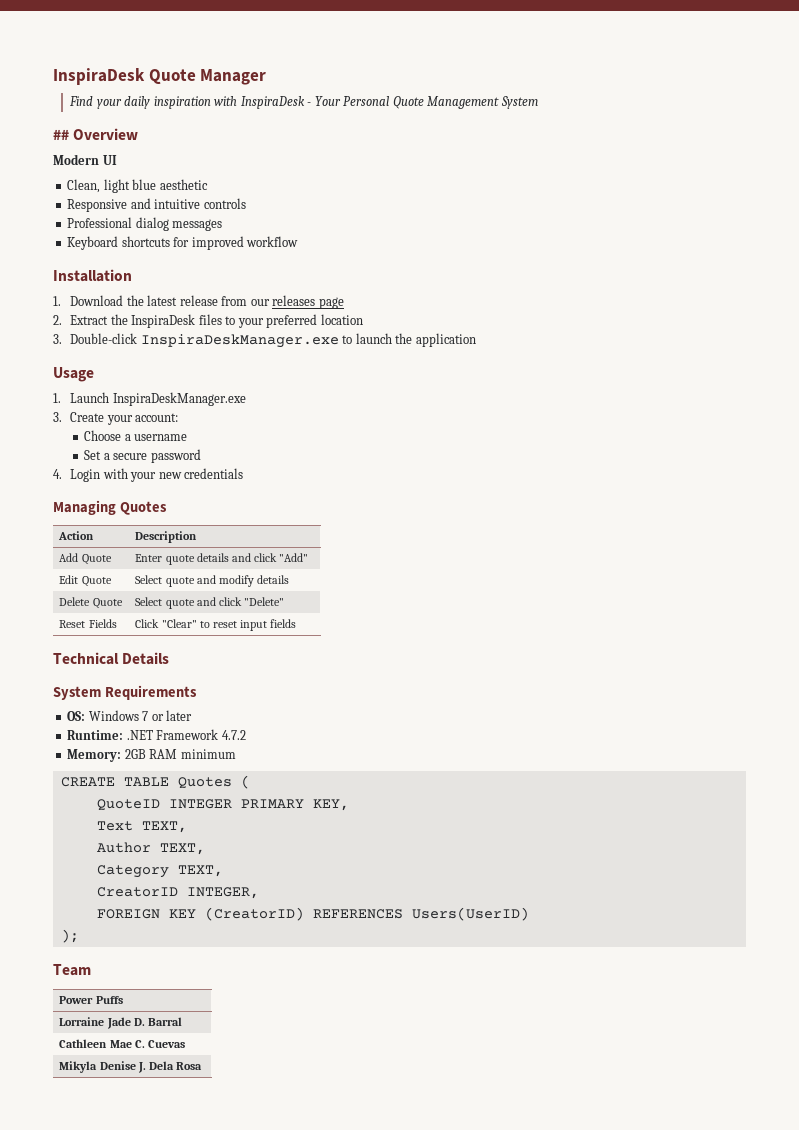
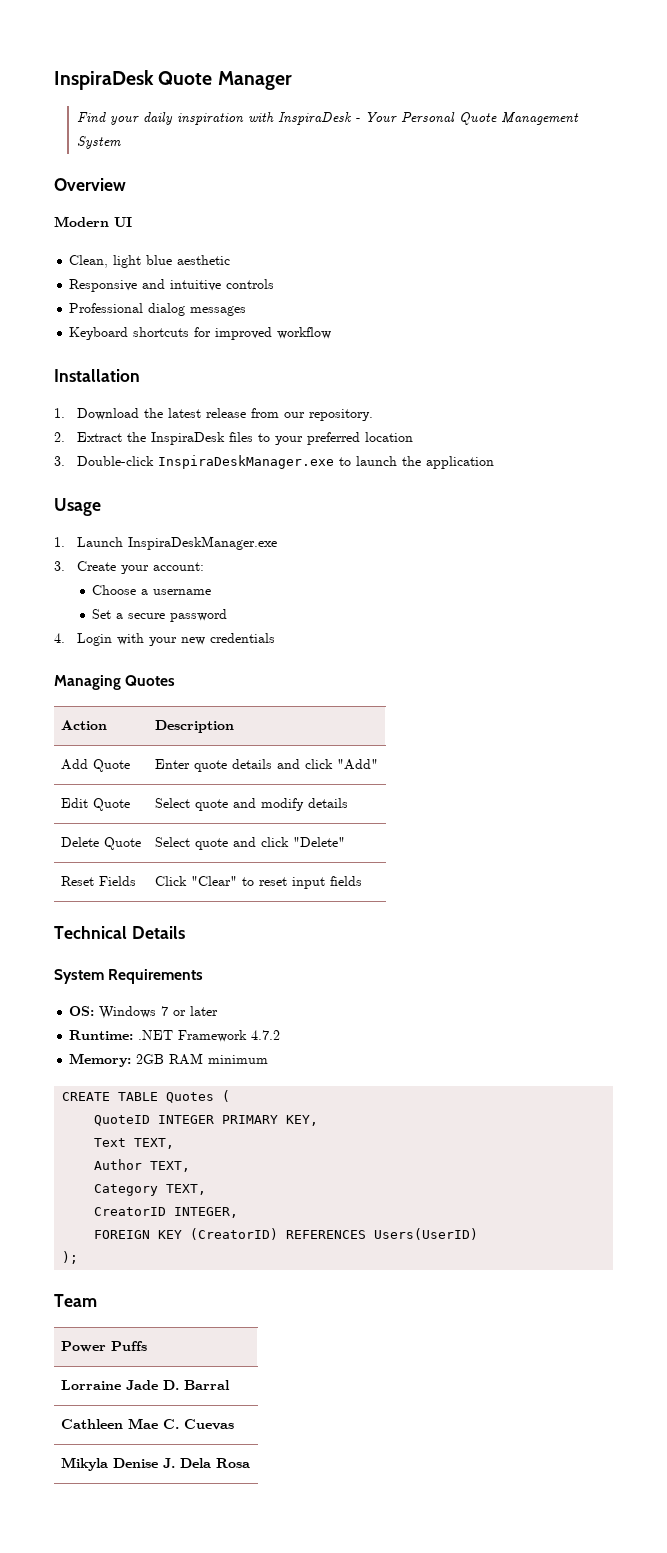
[53,129,69,140] ## -> (121, 142) none
[272,295,344,309] releases page -> [308,409,373,421] repository.

